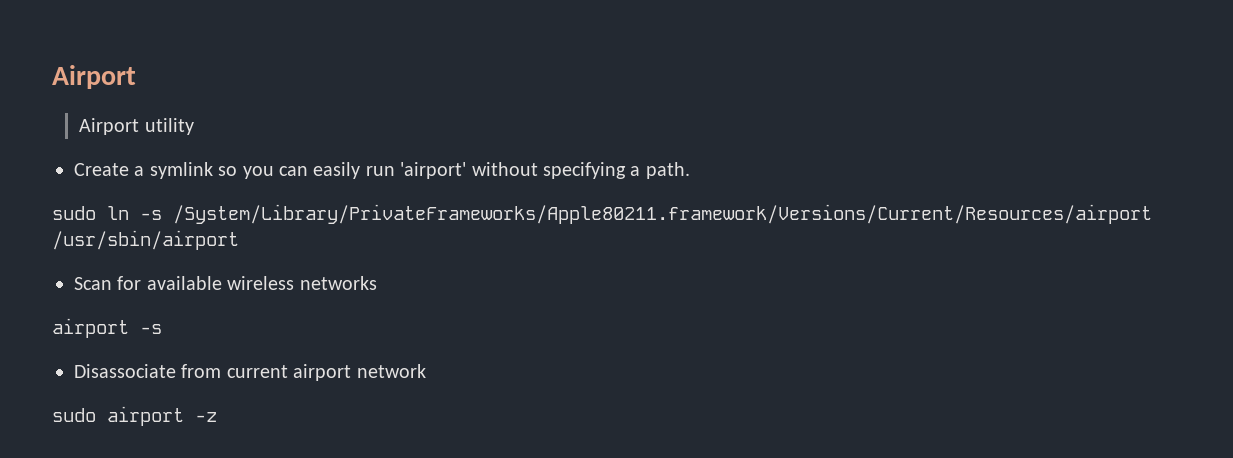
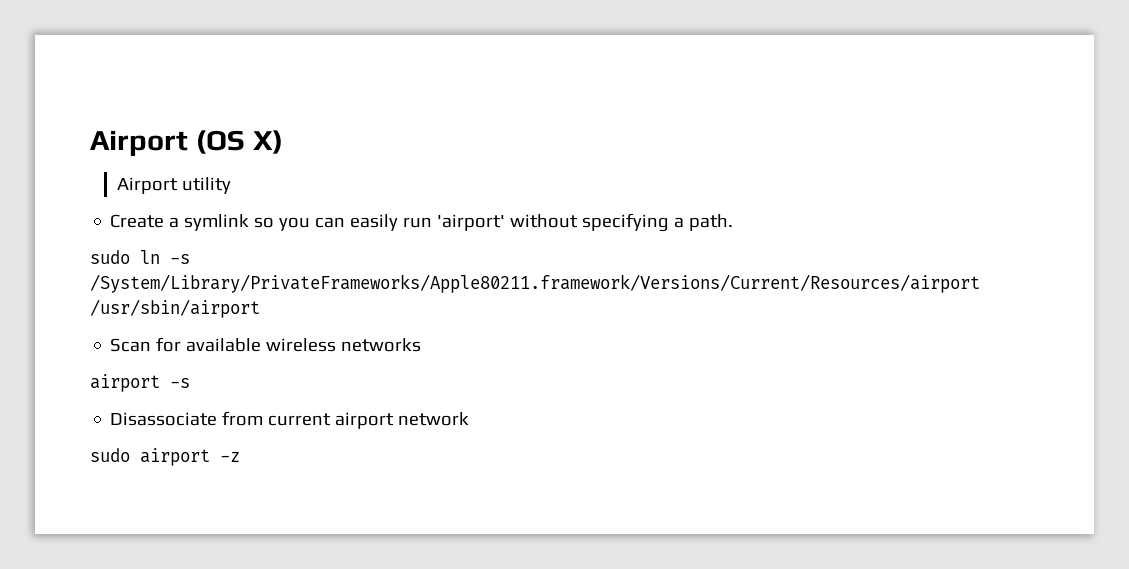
[52,65,136,89] Airport -> [90,130,283,157] Airport (OS X)

